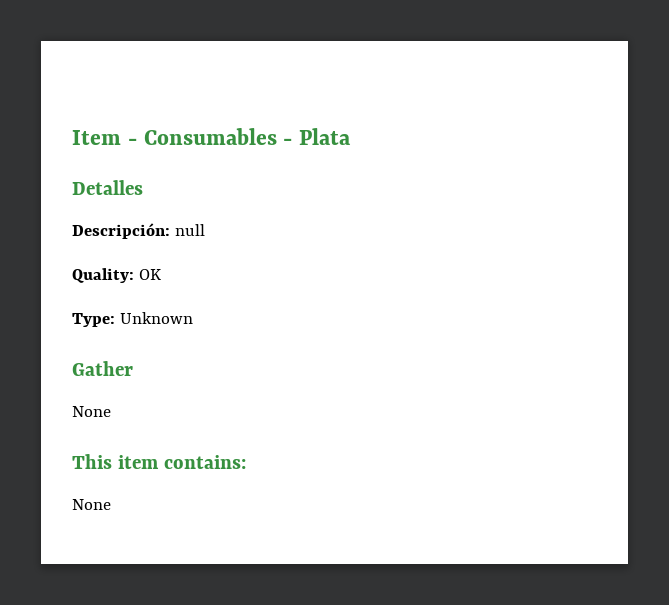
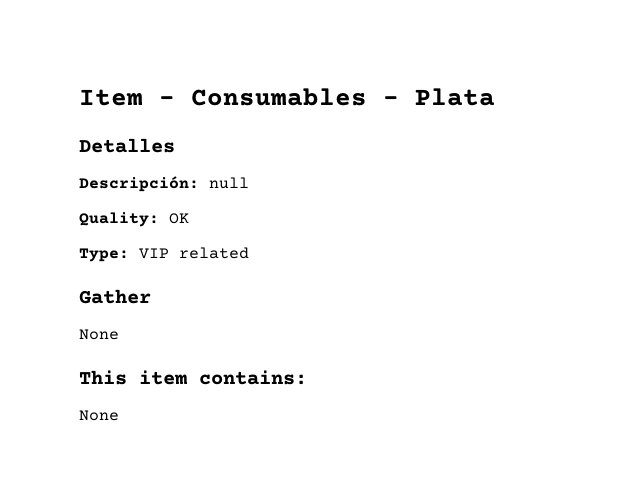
[119,312,193,324] Unknown -> [139,247,249,259] VIP related

